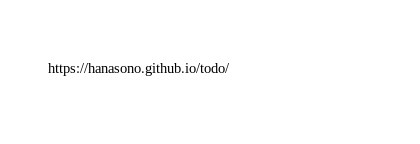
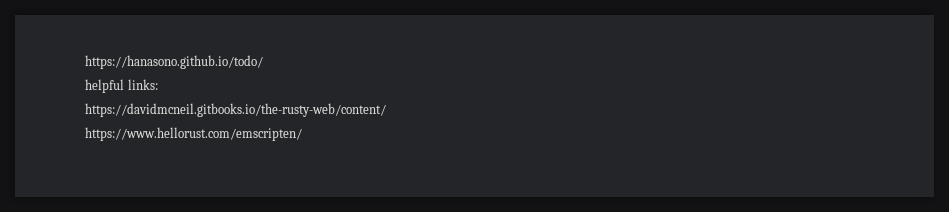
(230, 69) none -> [85,79,158,93] [85,103,386,117] [85,127,302,141] // helpful links: // https://davidmcneil.gitbooks.io/the-rusty-web/content/ // https://www.hellorust.com/emscripten/

